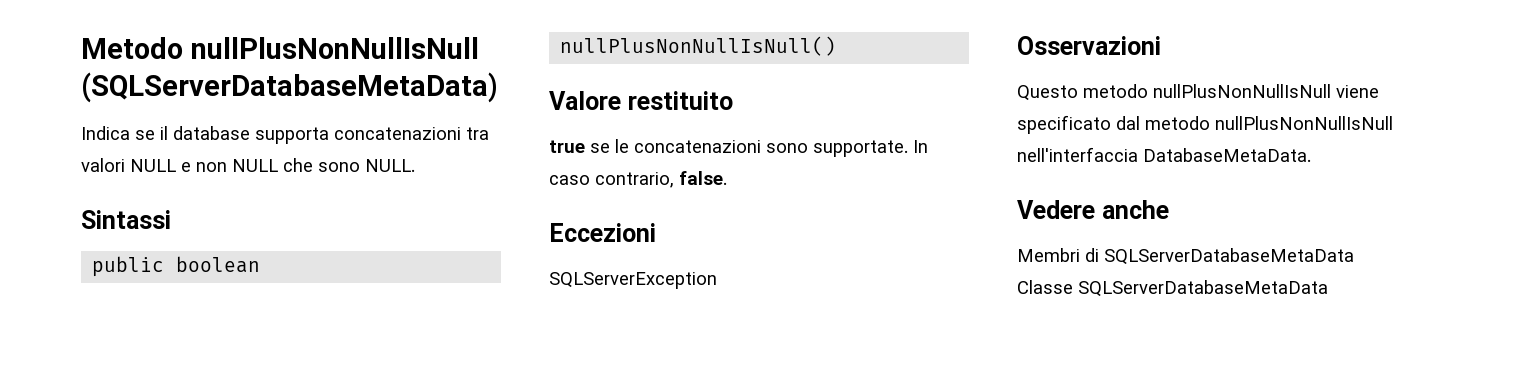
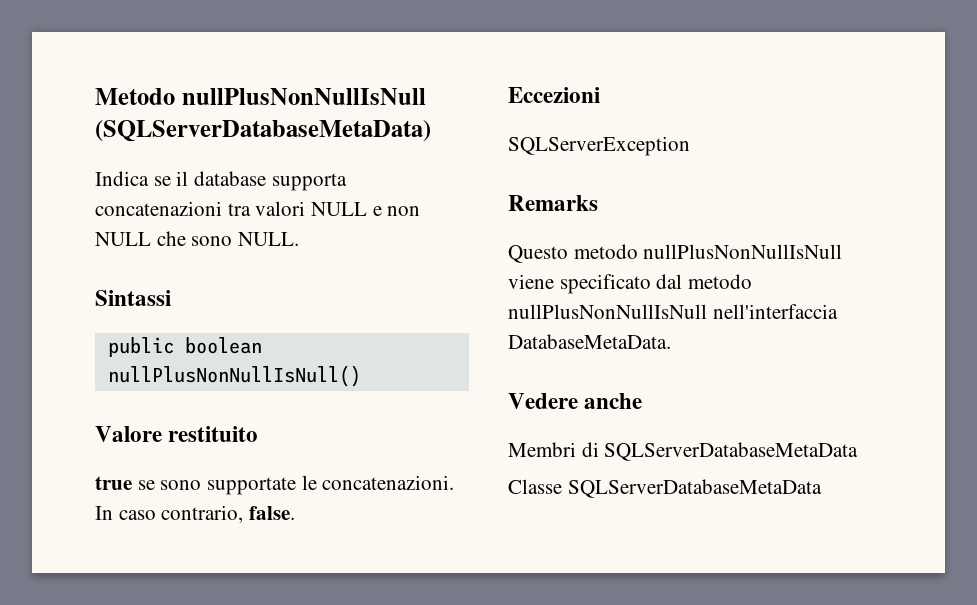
[615,139,908,157] le concatenazioni sono supportate. -> [160,475,455,495] sono supportate le concatenazioni.
[1017,36,1161,55] Osservazioni -> [508,195,598,211] Remarks

